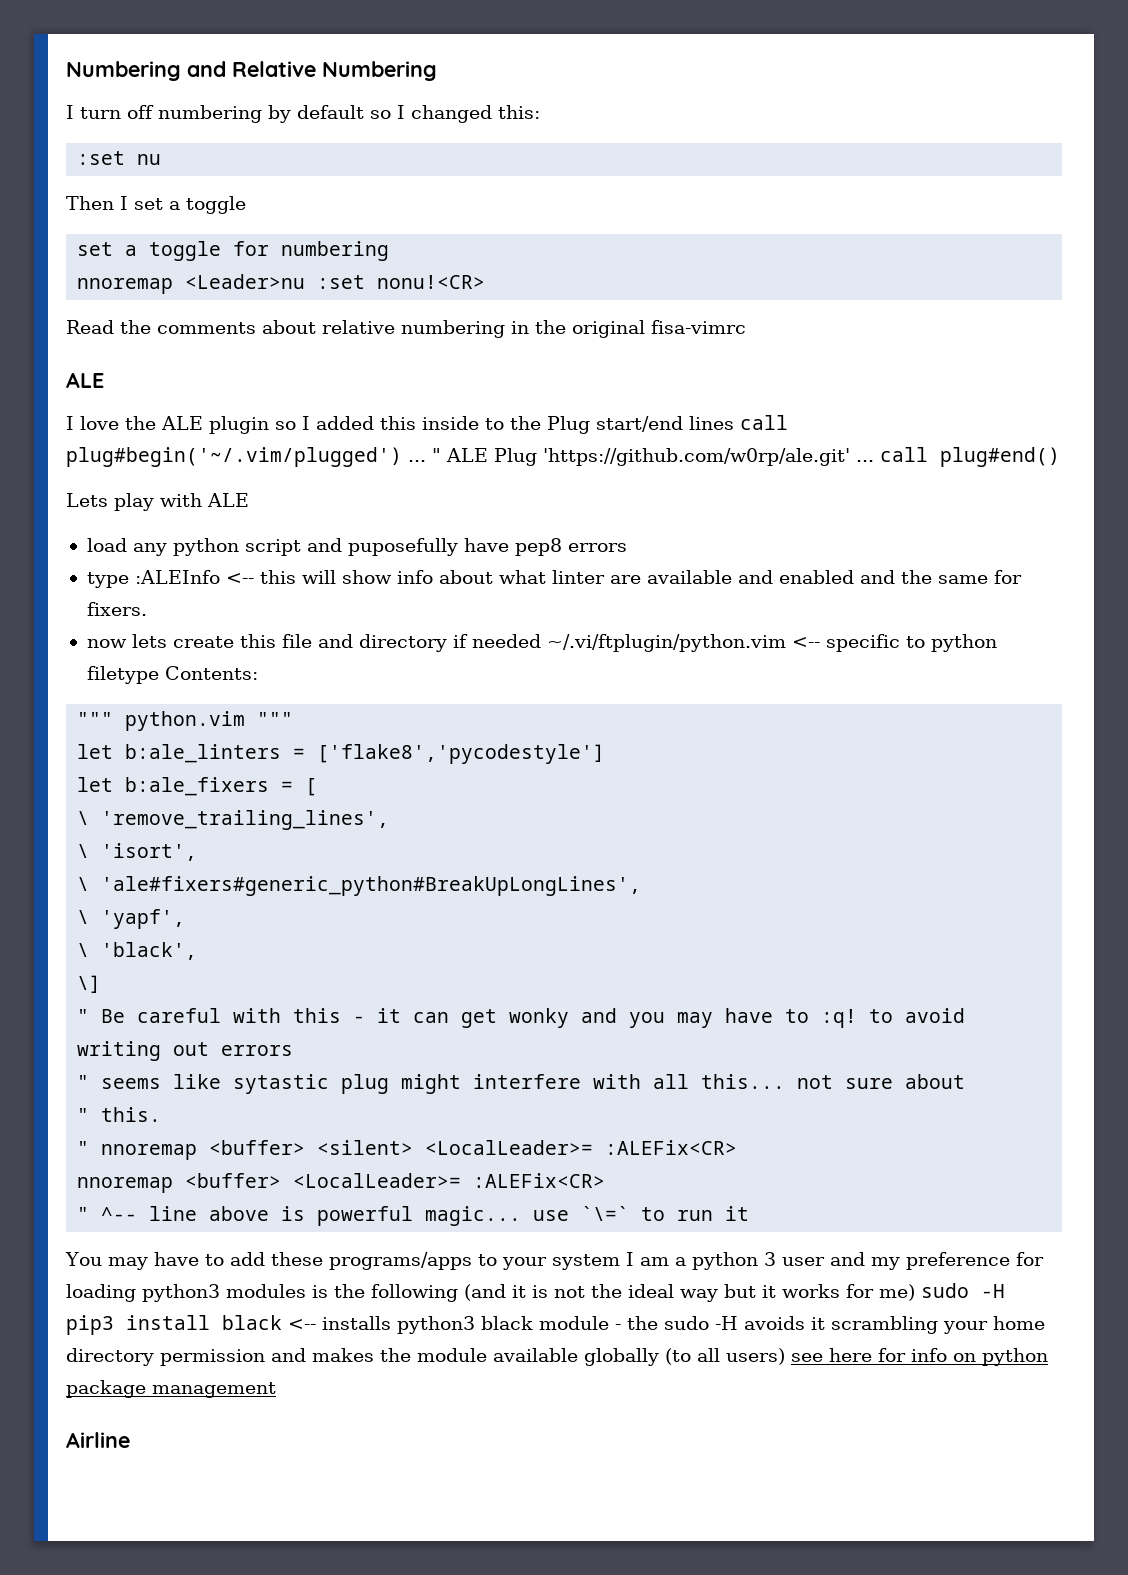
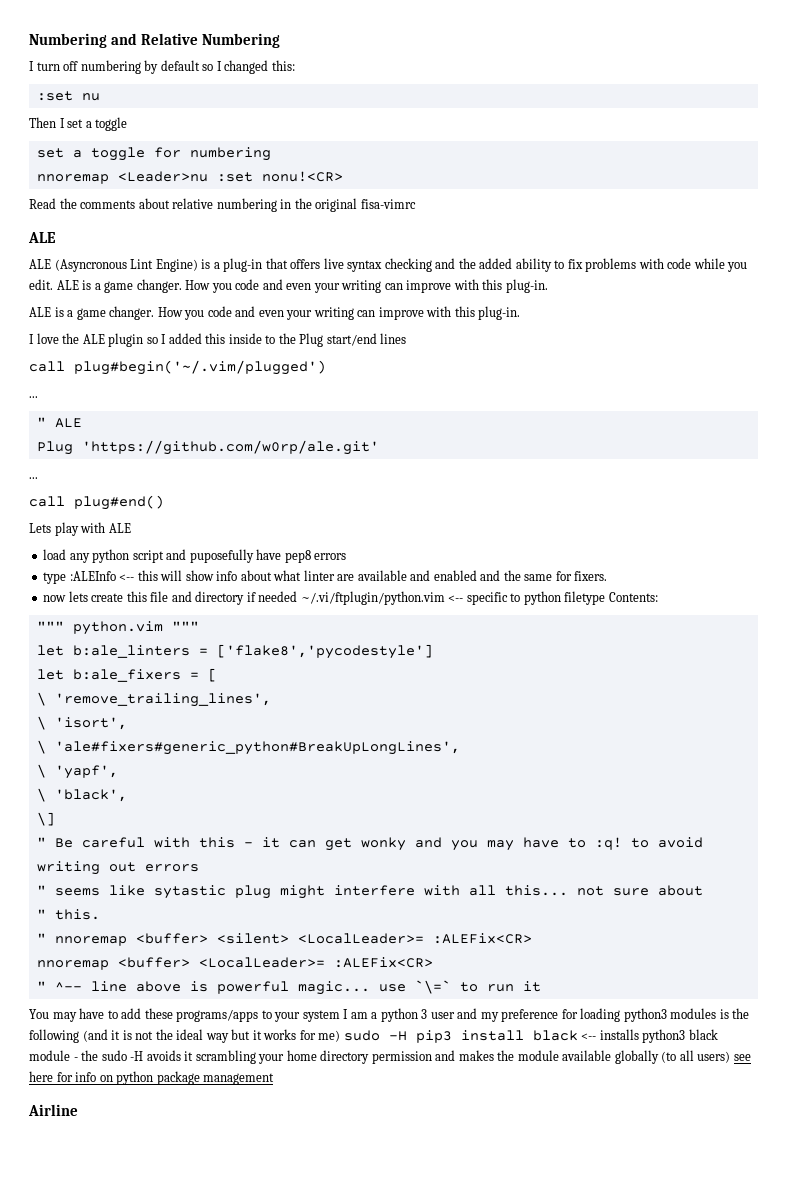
(104, 380) none -> [29,258,748,272] [29,279,548,293] [29,306,521,320] // ALE (Asyncronous Lint Engine) is a plug-in that offers live syntax checking and the added ability to fix problems with code while you edit. ALE is a game changer. How you code and even your writing can improve with this plug-in. // ALE is a game changer. How you code and even your writing can improve with this plug-in.
(734, 423) none -> (407, 338) //
[408,460,426,462] ... -> [29,396,38,398] // ... //
(488, 455) none -> (82, 423) //
[856,460,874,462] ... -> [29,477,38,479] // ... //

